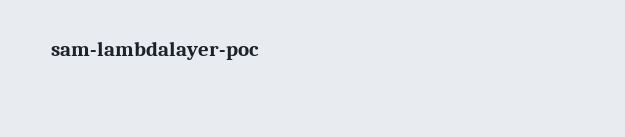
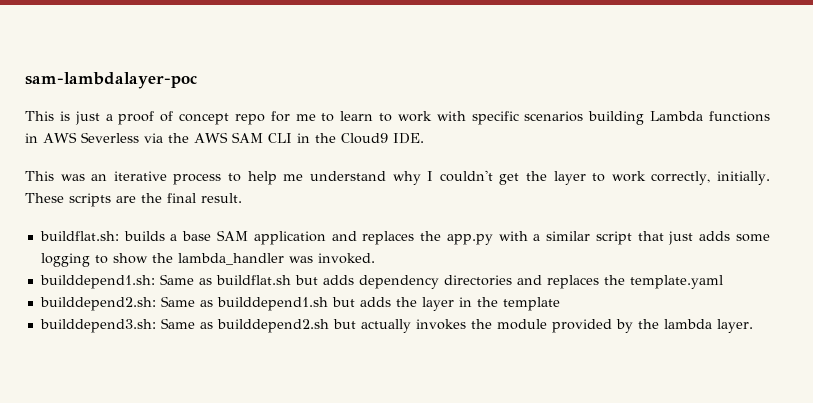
(259, 50) none -> [25,111,771,125] [25,132,424,144] [25,170,771,185] [25,193,242,207] [39,230,770,245] [40,253,375,267] [39,274,723,289] [39,296,560,311] [39,318,753,333] // This is just a proof of concept repo for me to learn to work with specific scenarios building Lambda functions in AWS Severless via the AWS SAM CLI in the Cloud9 IDE. // This was an iterative process to help me understand why I couldn't get the layer to work correctly, initially. These scripts are the final result. // buildflat.sh: builds a base SAM application and replaces the app.py with a similar script that just adds some logging to show the lambda_handler was invoked. // builddepend1.sh: Same as buildflat.sh but adds dependency directories and replaces the template.yaml // builddepend2.sh: Same as builddepend1.sh but adds the layer in the template // builddepend3.sh: Same as builddepend2.sh but actually invokes the module provided by the lambda layer.

